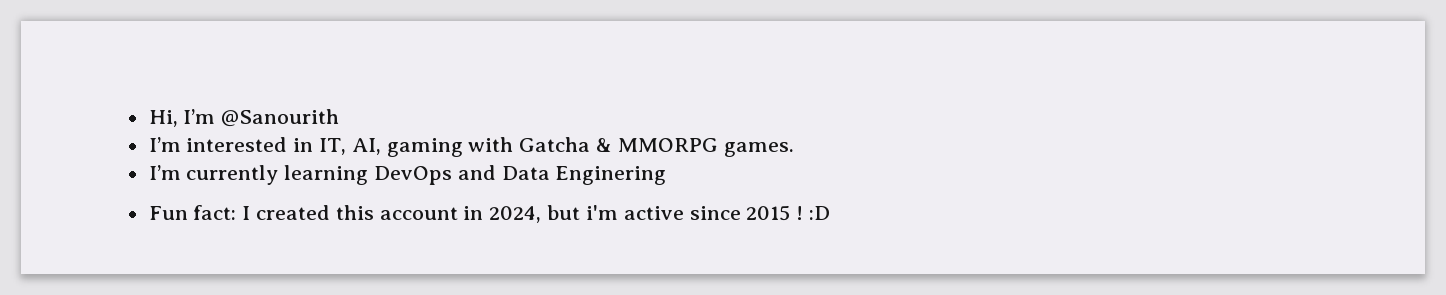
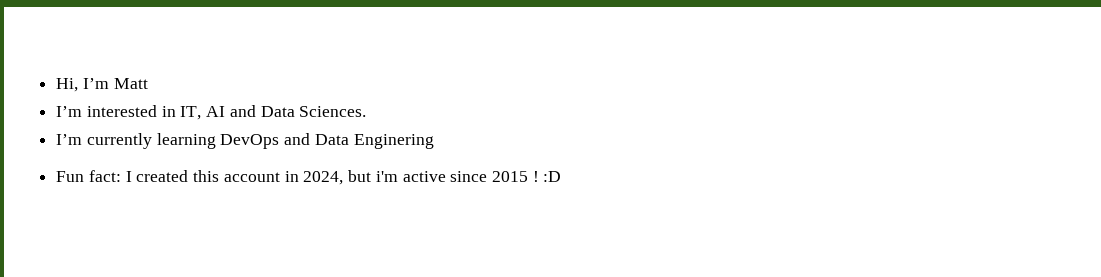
[221,109,340,127] @Sanourith -> [113,78,148,89] Matt
[351,137,794,157] AI, gaming with Gatcha & MMORPG games. -> [206,105,367,117] AI and Data Sciences.

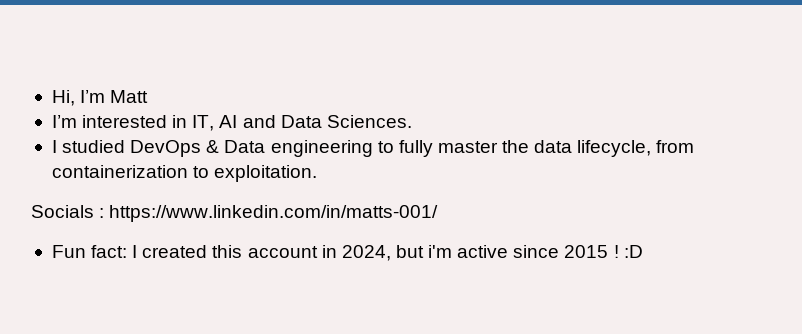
[56,133,434,149] I’m currently learning DevOps and Data Enginering -> [51,140,695,157] [51,165,318,182] [31,205,439,222] I studied DevOps & Data engineering to fully master the data lifecycle, from containerization to exploitation. // Socials : https://www.linkedin.com/in/matts-001/

